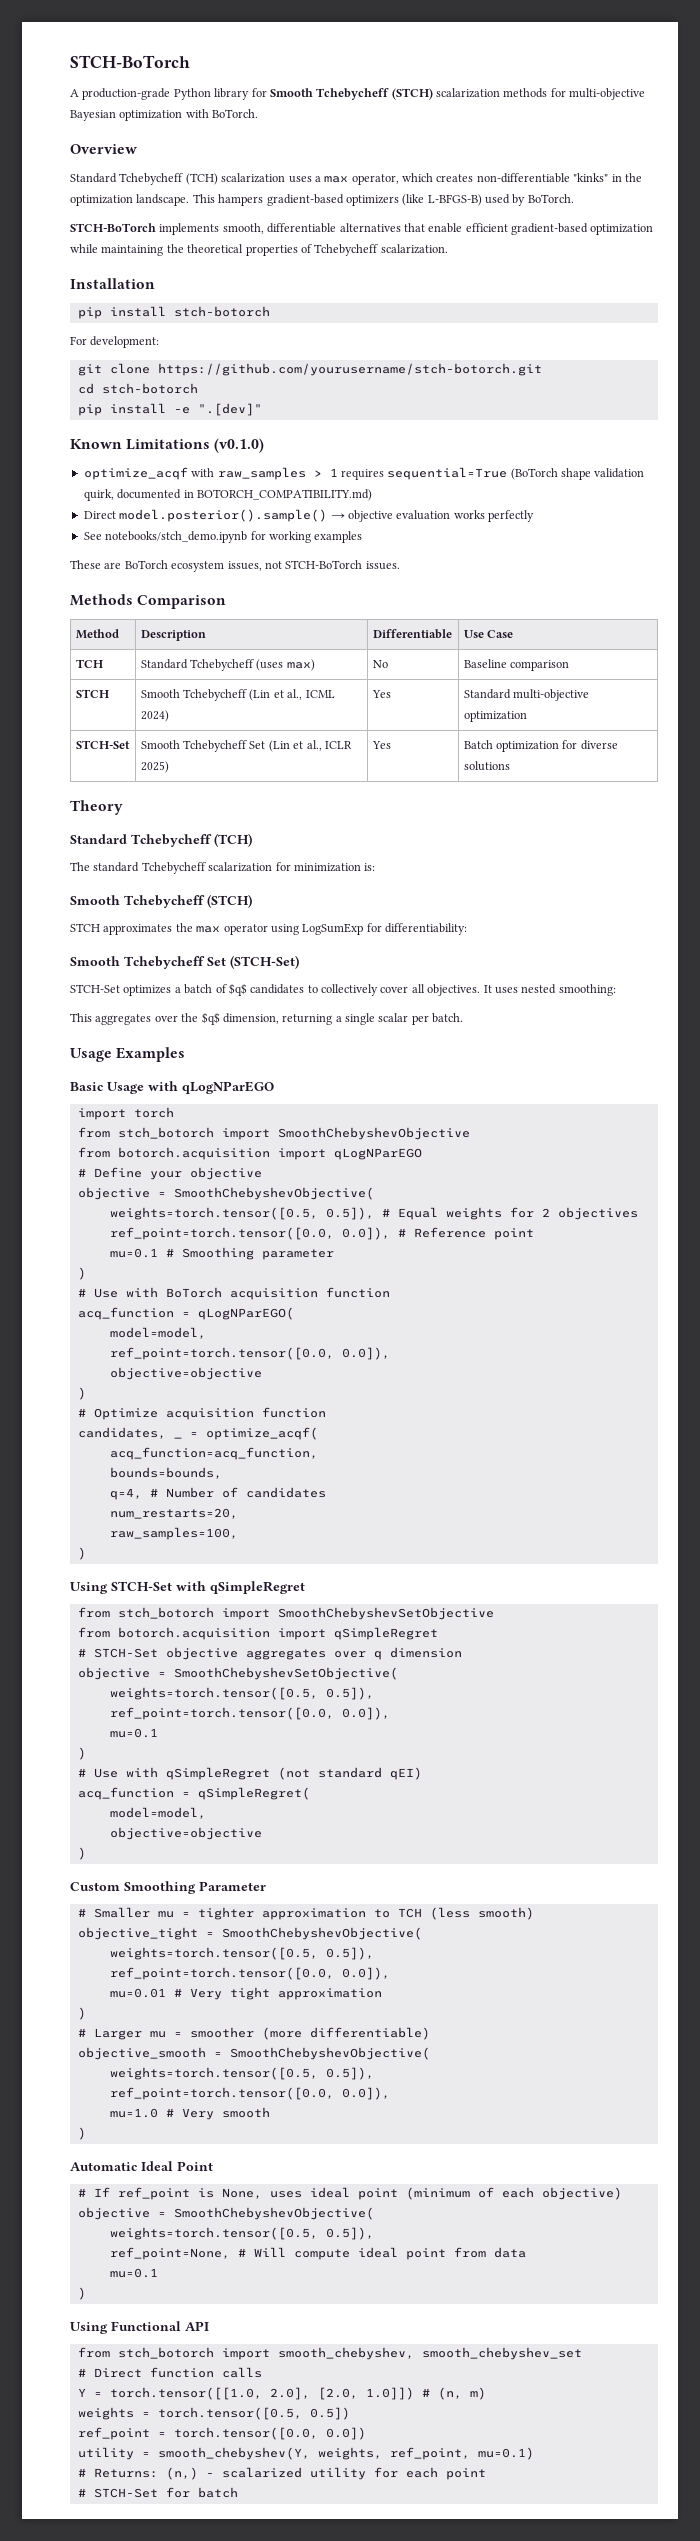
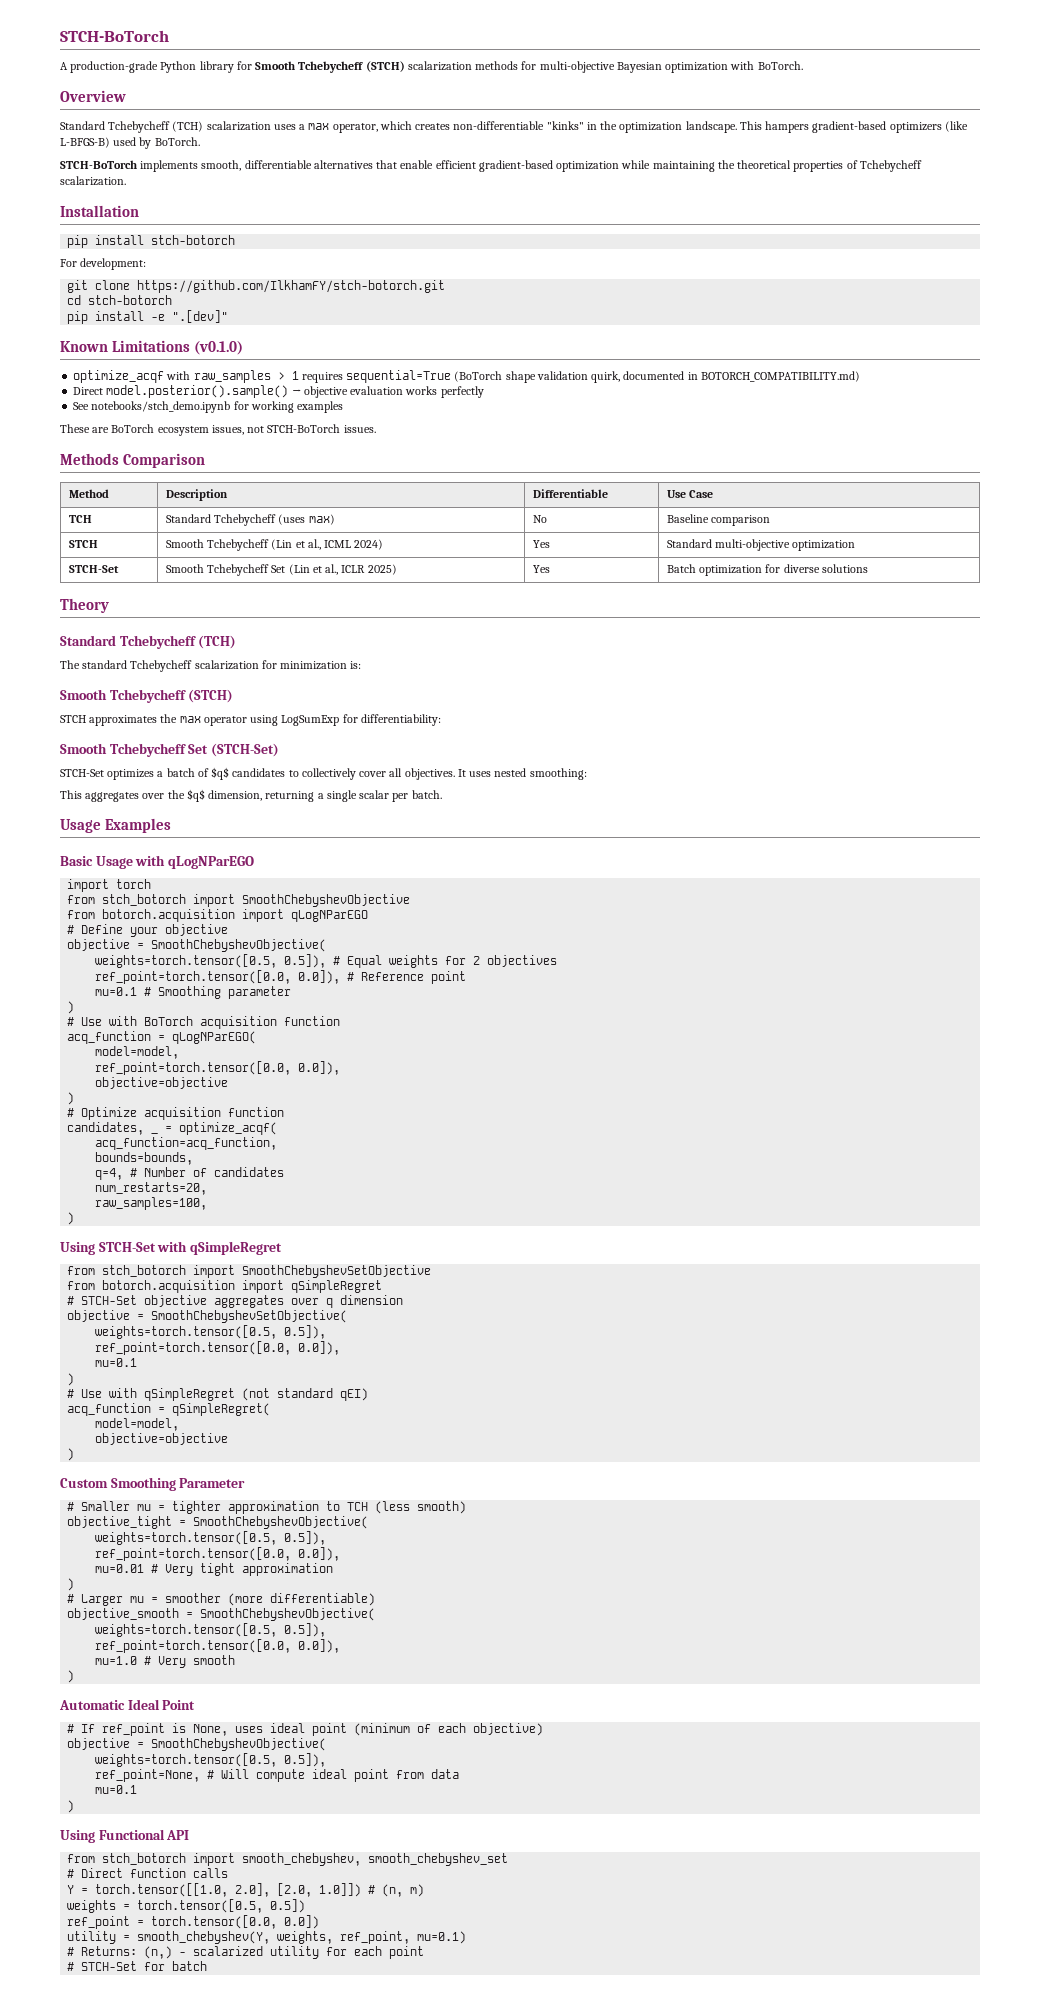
[157,363,542,376] https://github.com/yourusername/stch-botorch.git -> [137,280,446,293] https://github.com/IlkhamFY/stch-botorch.git

